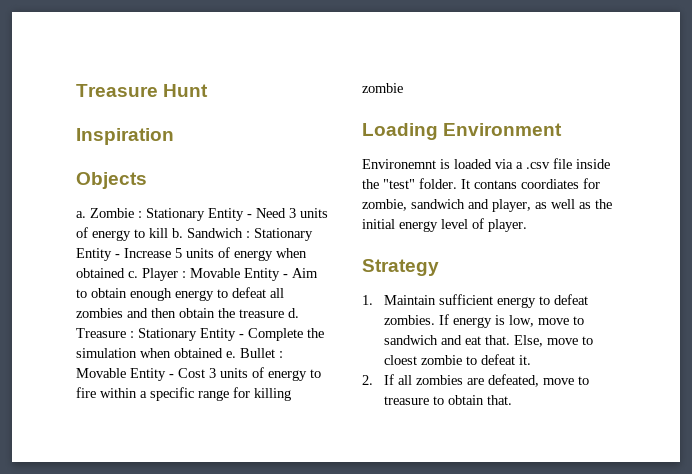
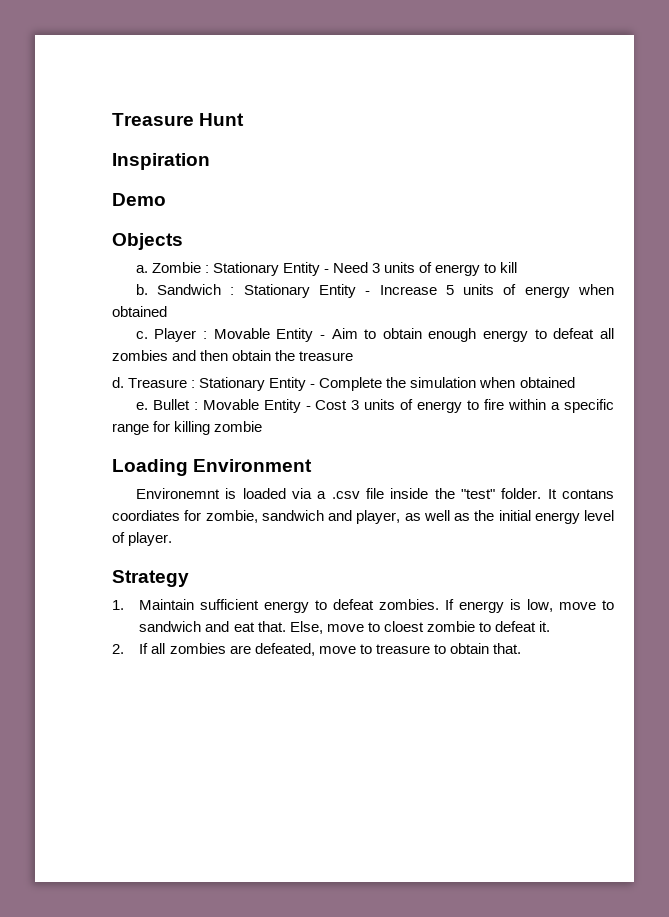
(174, 136) none -> [112,193,166,206] // Demo
(168, 233) none -> (518, 267) //
(125, 273) none -> (167, 311) //
(284, 313) none -> (354, 356) //
(223, 353) none -> (575, 382) //

